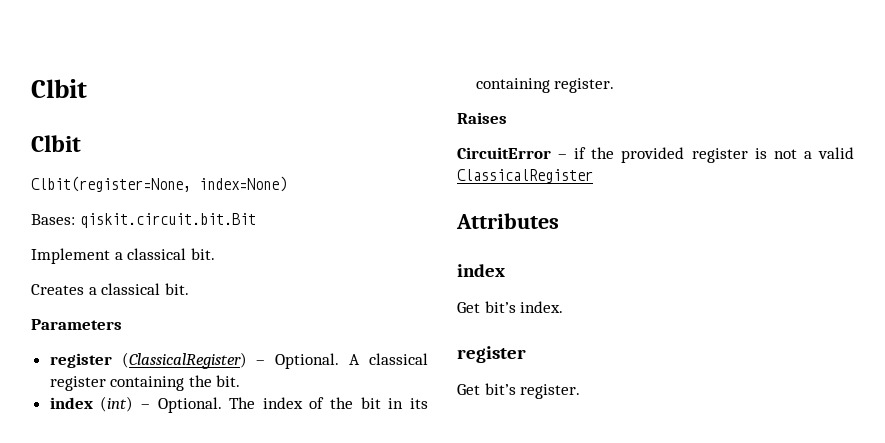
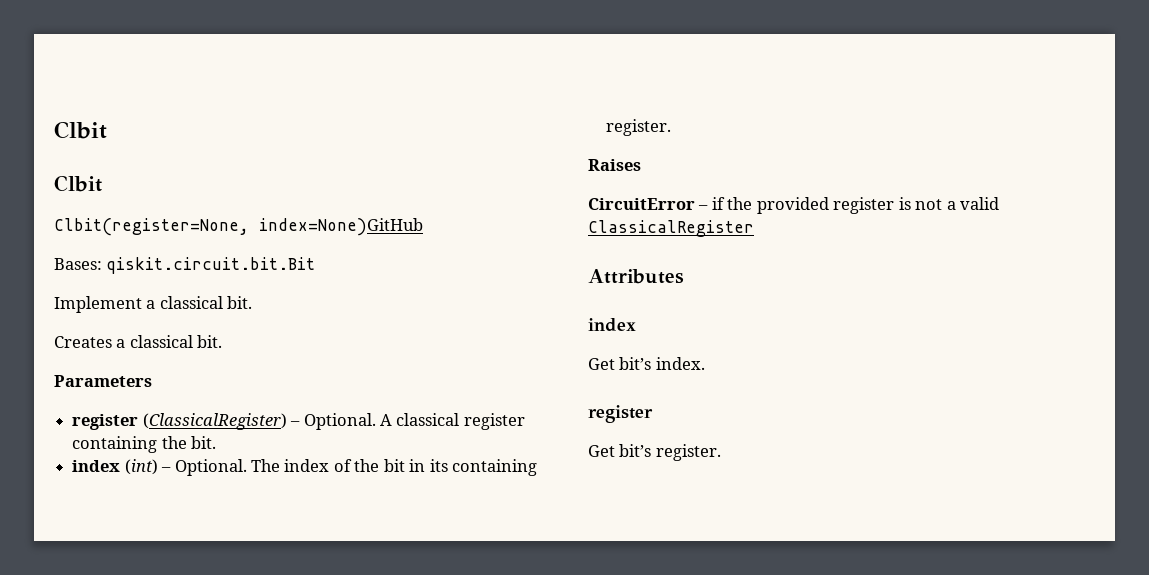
[199,176,287,192] index=None) -> [259,218,423,236] index=None)GitHub

